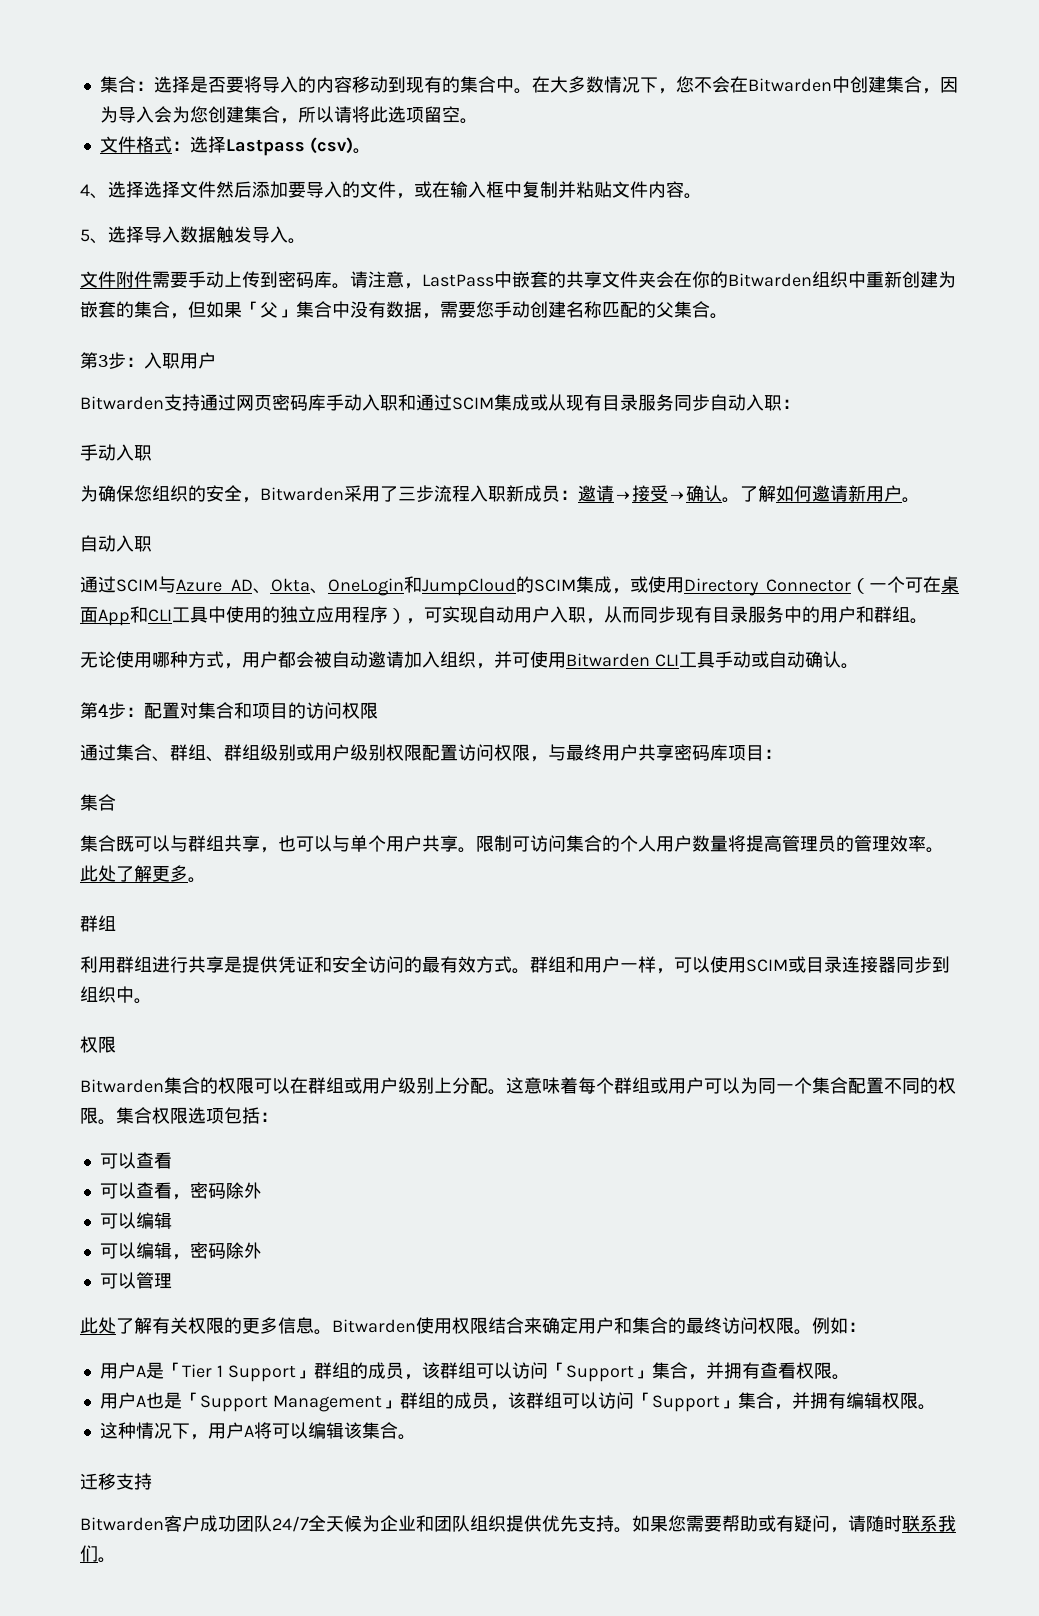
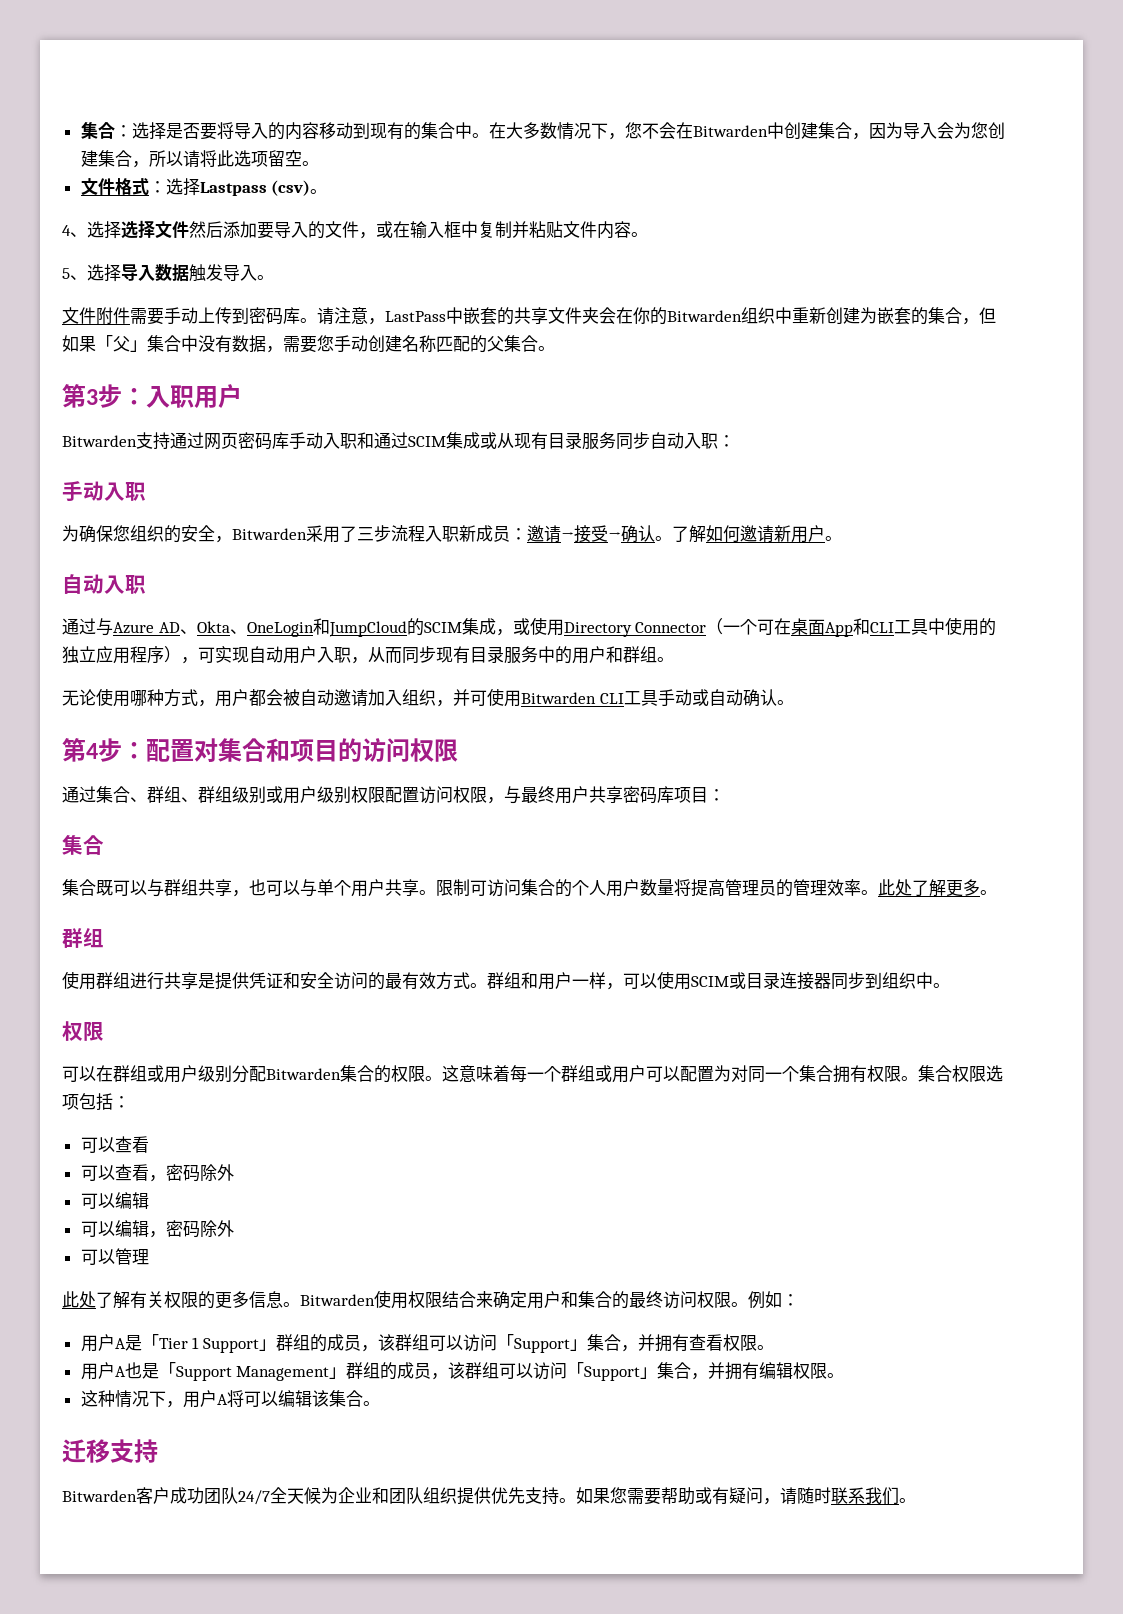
[116,579,158,592] SCIM -> (96, 626) none
[80,956,98,973] 利 -> [62,971,79,989] 使
[80,1077,254,1094] Bitwarden集合的权限 -> (104, 1031) none
[434,1077,488,1094] 上分配 -> [232,1065,425,1083] 分配Bitwarden集合的权限
(596, 1085) none -> [527,1072,544,1080] 一
[740,1077,758,1094] 为 -> [680,1065,748,1082] 配置为对
[848,1077,938,1094] 配置不同的 -> [833,1065,867,1083] 拥有

